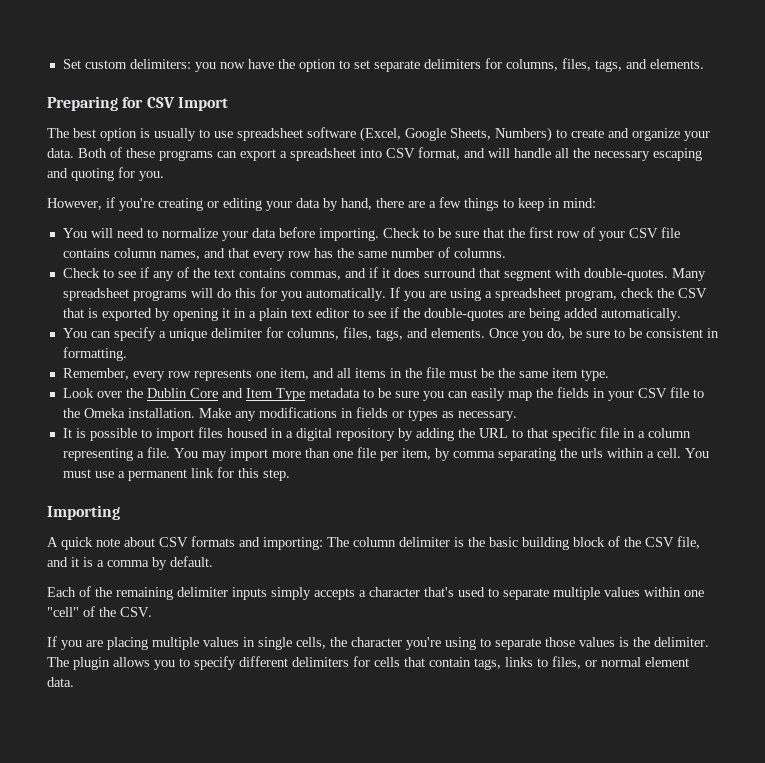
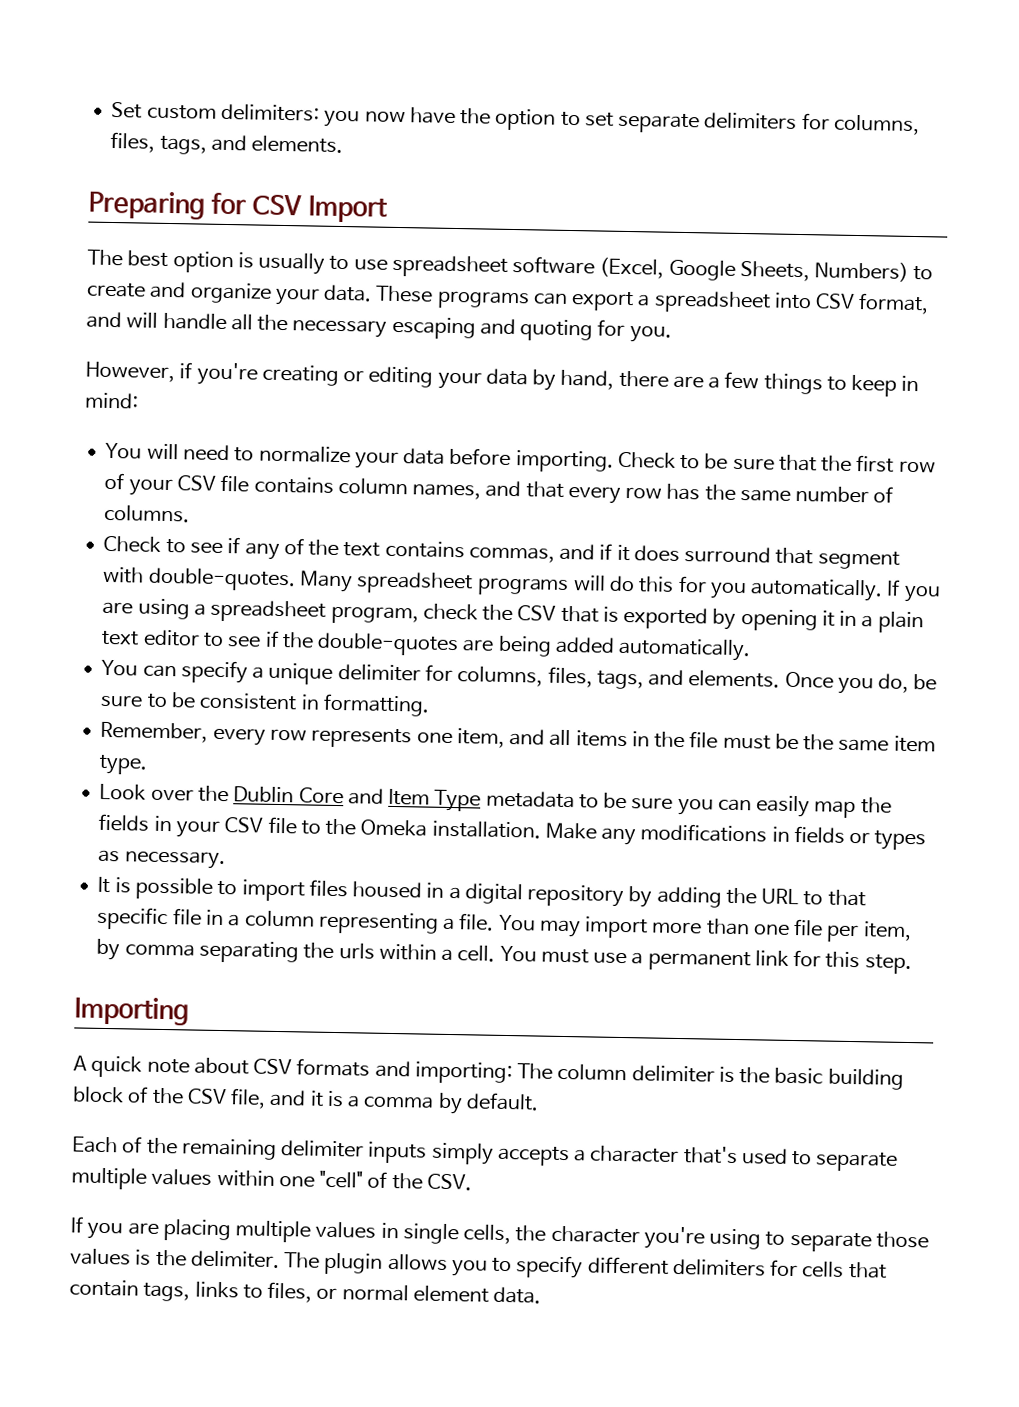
[78,147,155,158] Both of these -> [375,285,434,303] These

